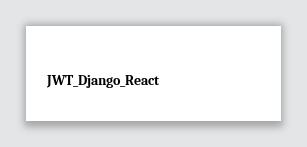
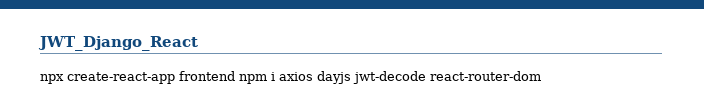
(160, 81) none -> [40,71,541,84] // npx create-react-app frontend npm i axios dayjs jwt-decode react-router-dom

